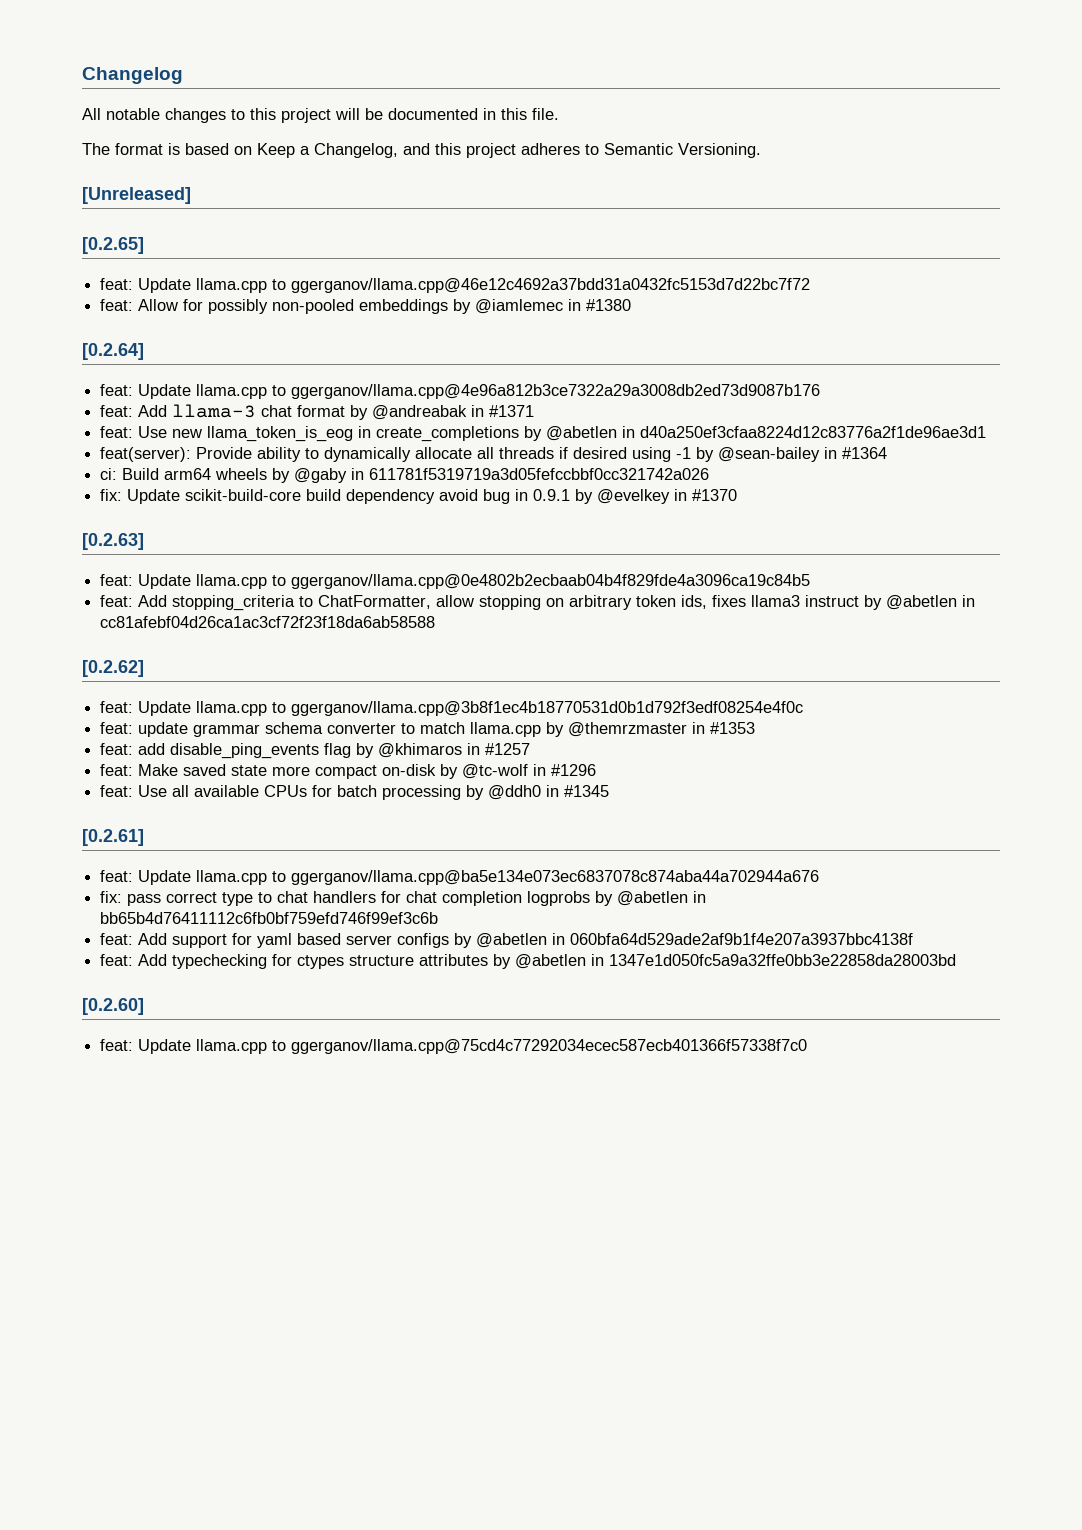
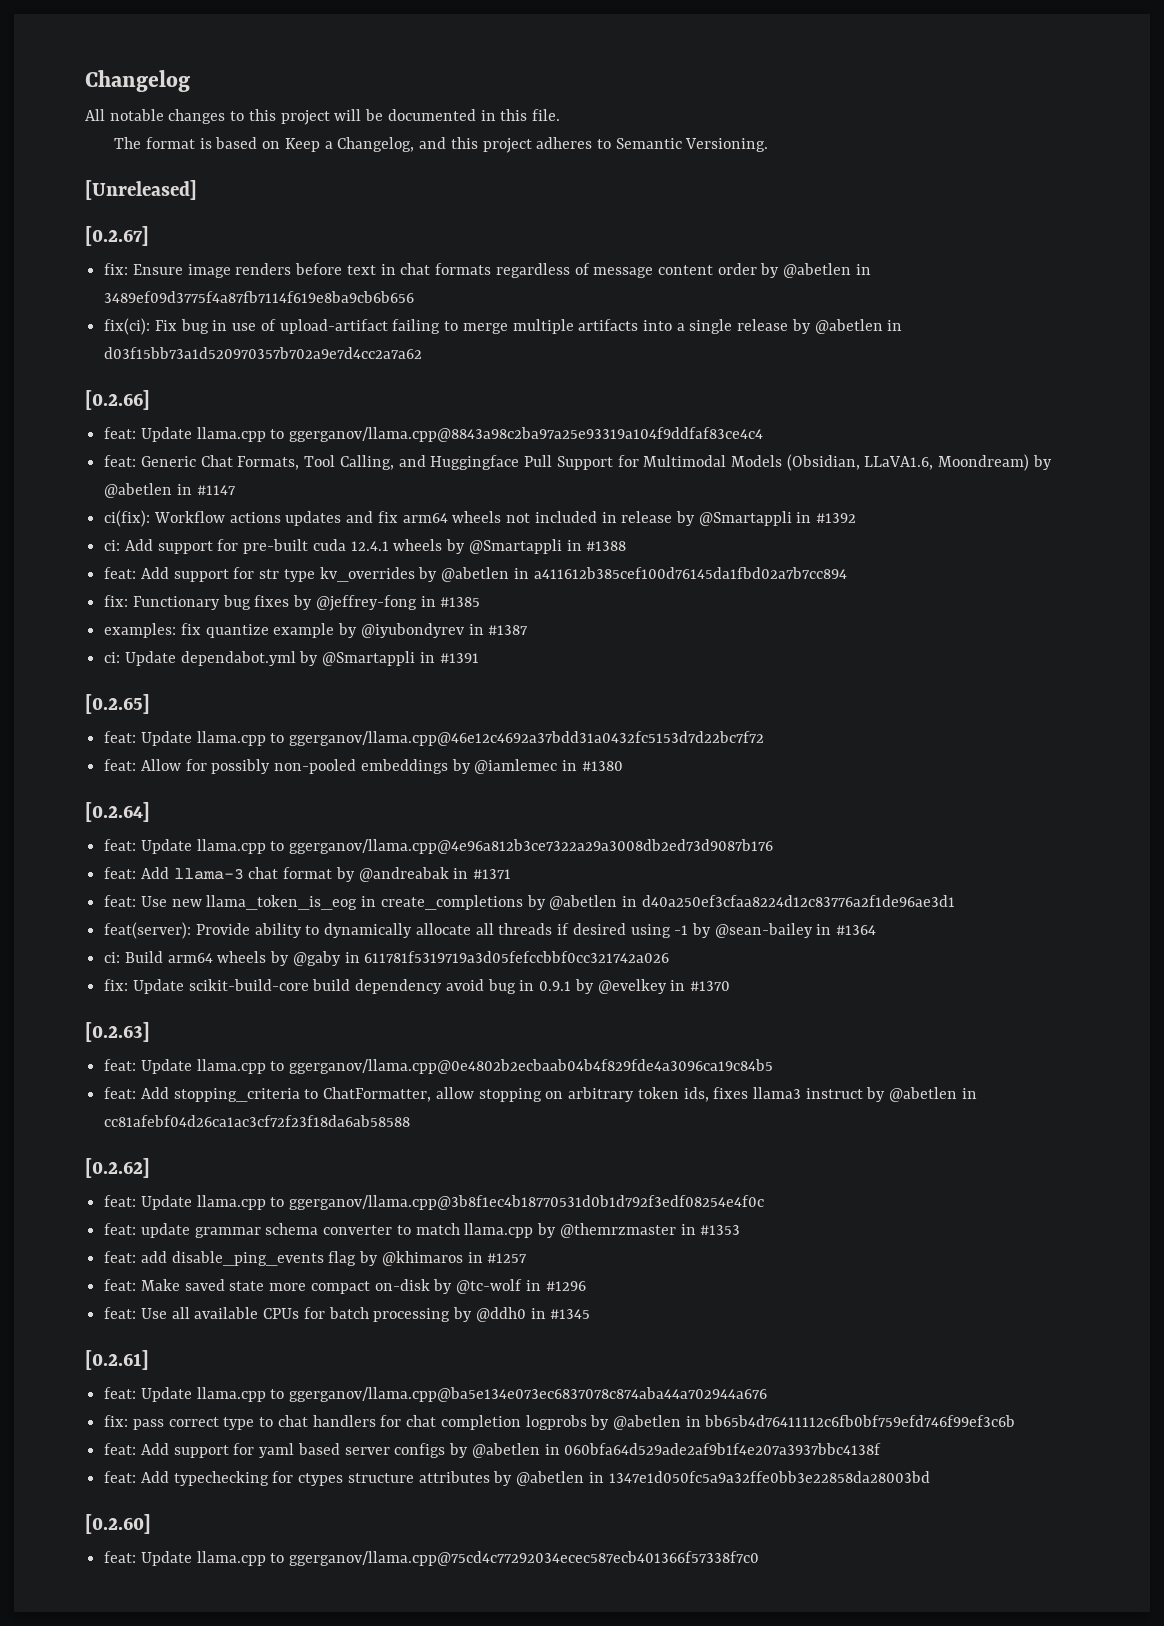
(191, 195) none -> [85,226,149,246] [104,263,871,278] [104,291,415,303] [104,318,903,335] [104,347,423,359] [85,390,150,410] [104,427,764,442] [104,454,1052,471] [104,483,236,498] [104,510,857,527] [104,539,627,554] [104,567,847,582] [104,595,481,611] [104,623,529,638] [104,651,479,666] // [0.2.67] // fix: Ensure image renders before text in chat formats regardless of message content order by @abetlen in 3489ef09d3775f4a87fb7114f619e8ba9cb6b656 // fix(ci): Fix bug in use of upload-artifact failing to merge multiple artifacts into a single release by @abetlen in d03f15bb73a1d520970357b702a9e7d4cc2a7a62 // [0.2.66] // feat: Update llama.cpp to ggerganov/llama.cpp@8843a98c2ba97a25e93319a104f9ddfaf83ce4c4 // feat: Generic Chat Formats, Tool Calling, and Huggingface Pull Support for Multimodal Models (Obsidian, LLaVA1.6, Moondream) by @abetlen in #1147 // ci(fix): Workflow actions updates and fix arm64 wheels not included in release by @Smartappli in #1392 // ci: Add support for pre-built cuda 12.4.1 wheels by @Smartappli in #1388 // feat: Add support for str type kv_overrides by @abetlen in a411612b385cef100d76145da1fbd02a7b7cc894 // fix: Functionary bug fixes by @jeffrey-fong in #1385 // examples: fix quantize example by @iyubondyrev in #1387 // ci: Update dependabot.yml by @Smartappli in #1391

